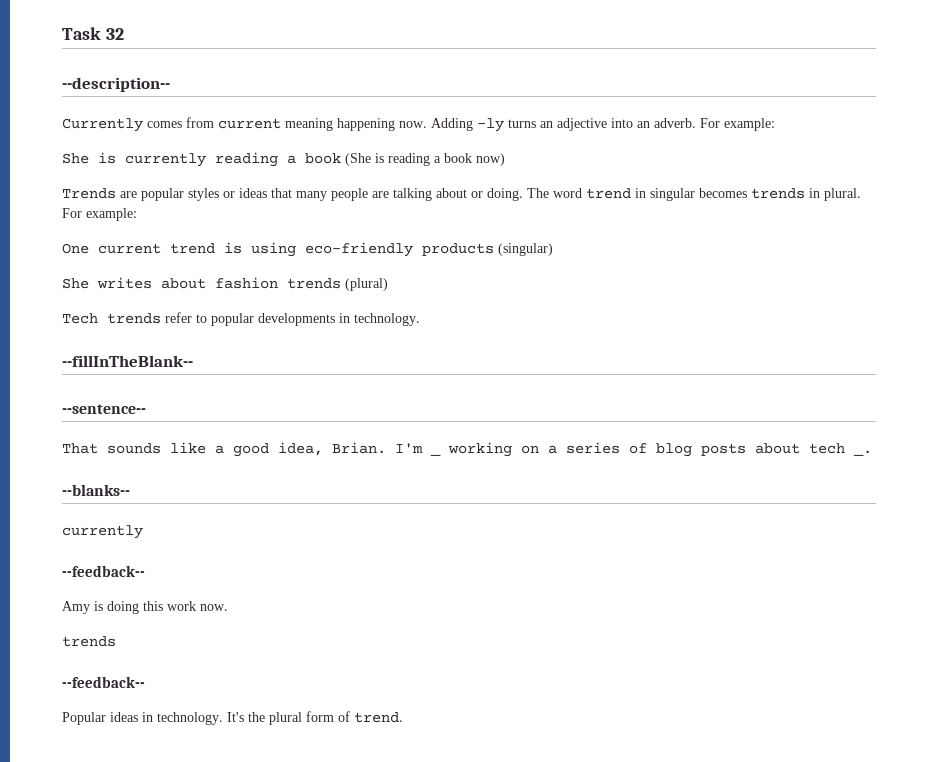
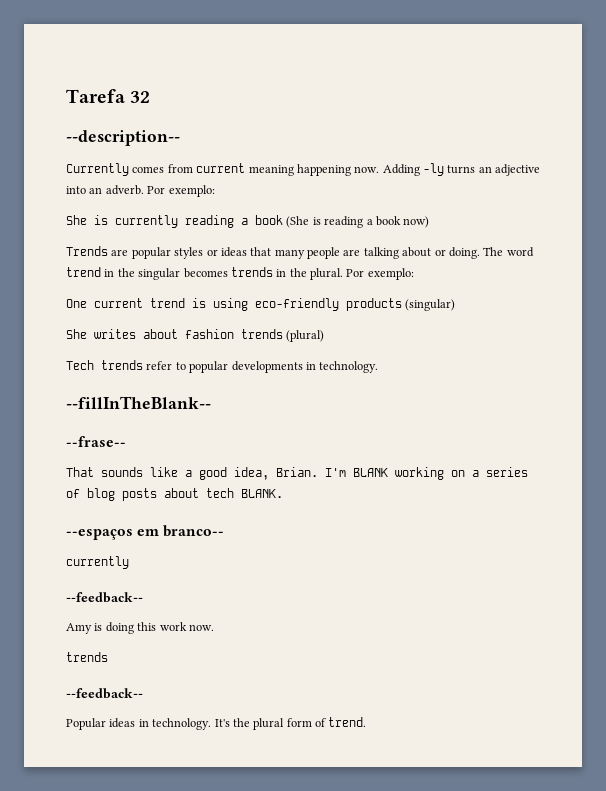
[62,27,101,40] Task -> [66,89,125,103] Tarefa
[700,118,775,131] For example: -> [147,185,215,197] Por exemplo:
(646, 193) none -> [117,268,135,277] the
[824,188,861,201] [62,208,137,221] plural. For example: -> [289,268,414,280] the plural. Por exemplo:
[62,404,146,414] --sentence-- -> [66,436,126,447] --frase--
[430,453,441,456] _ -> [353,468,388,477] BLANK
[853,450,872,456] [62,484,130,496] _. // --blanks-- -> [241,489,283,498] [66,525,225,540] BLANK. // --espaços em branco--

